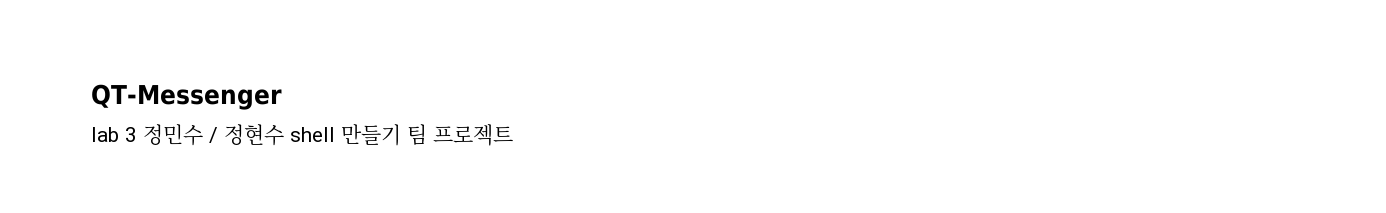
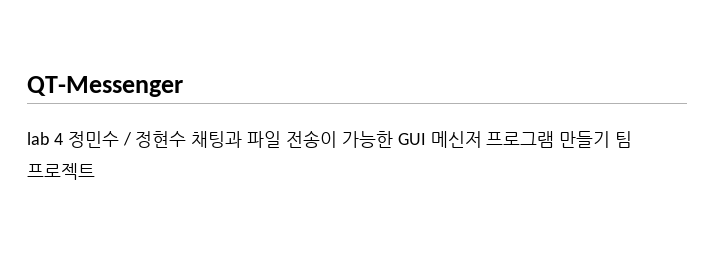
[125,127,137,142] 3 -> [53,133,63,145] 4
[290,127,335,142] shell -> [191,130,555,148] 채팅과 파일 전송이 가능한 GUI 메신저 프로그램

